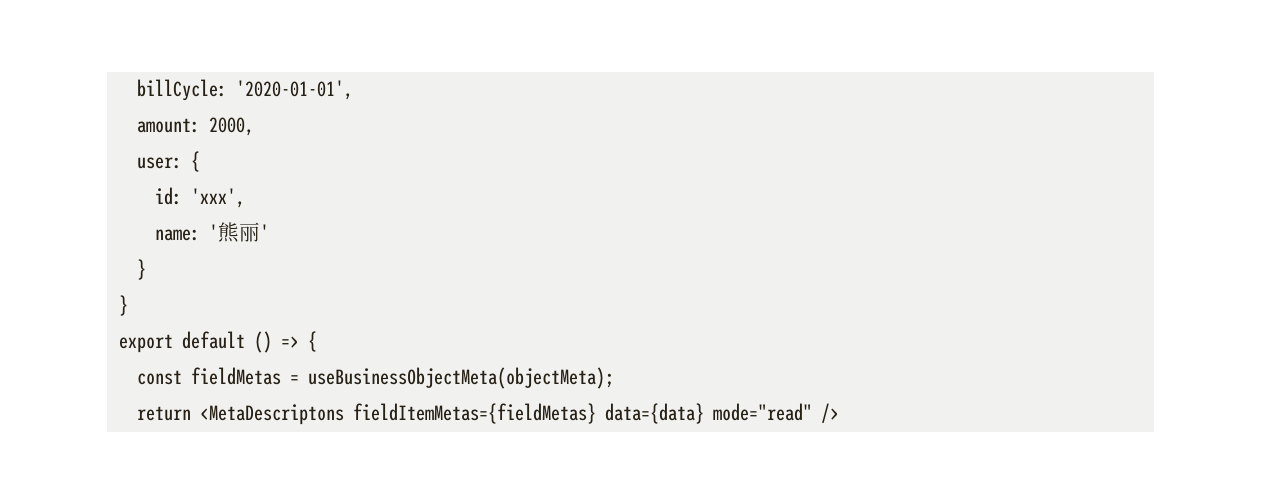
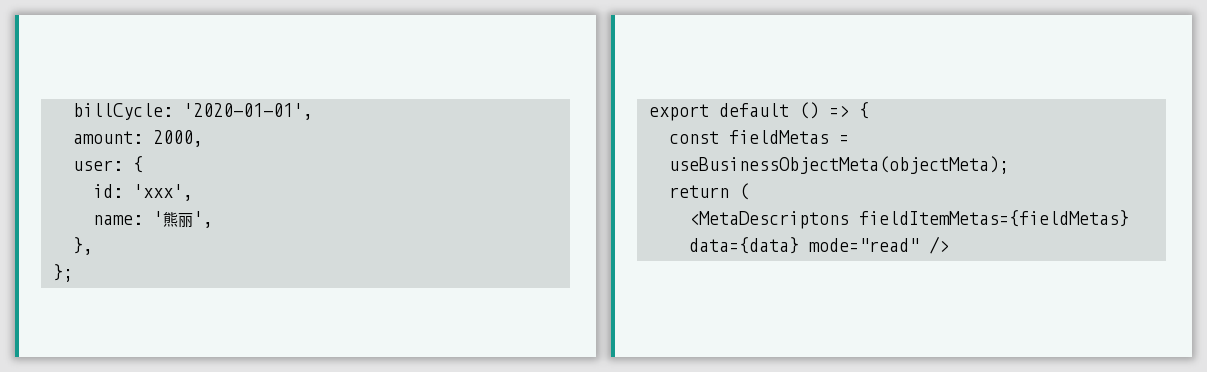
[260,224,269,240] [137,259,146,280] [119,295,128,316] ' // } // } -> [193,211,213,228] [73,237,93,255] [53,264,73,282] ', // }, // };
(191, 413) none -> [739,183,749,200] ( //

